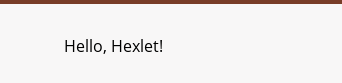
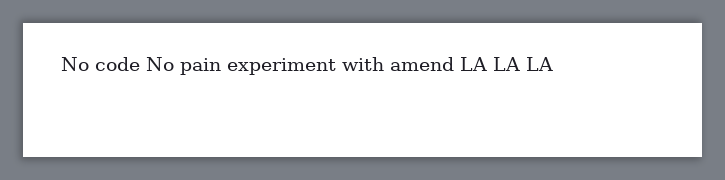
[64,39,164,54] Hello, Hexlet! -> [61,57,553,75] No code No pain experiment with amend LA LA LA

